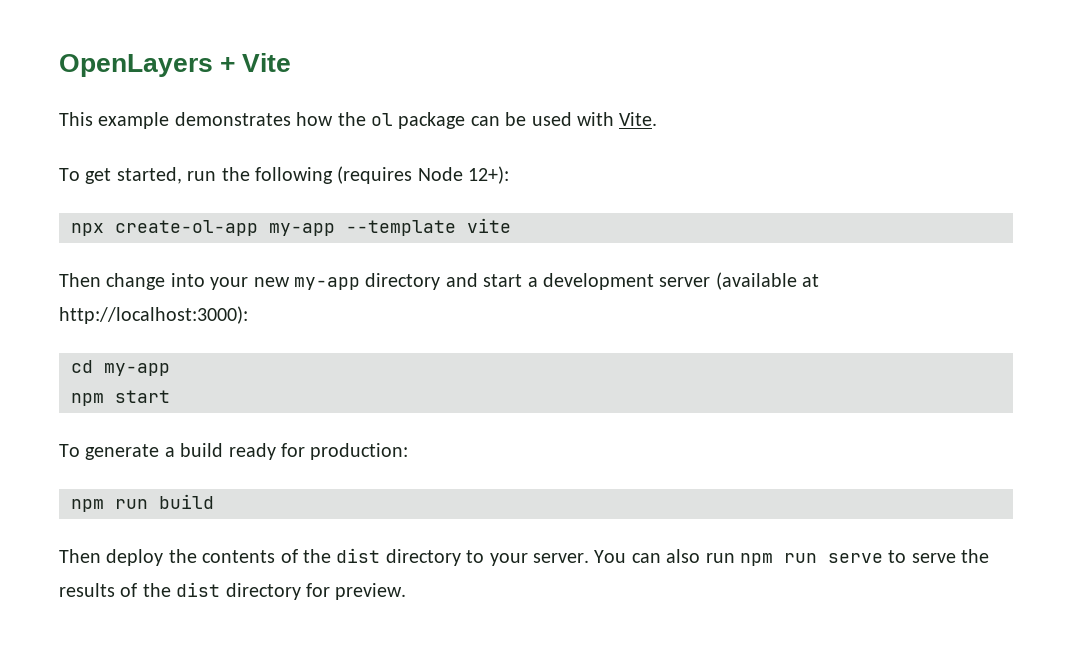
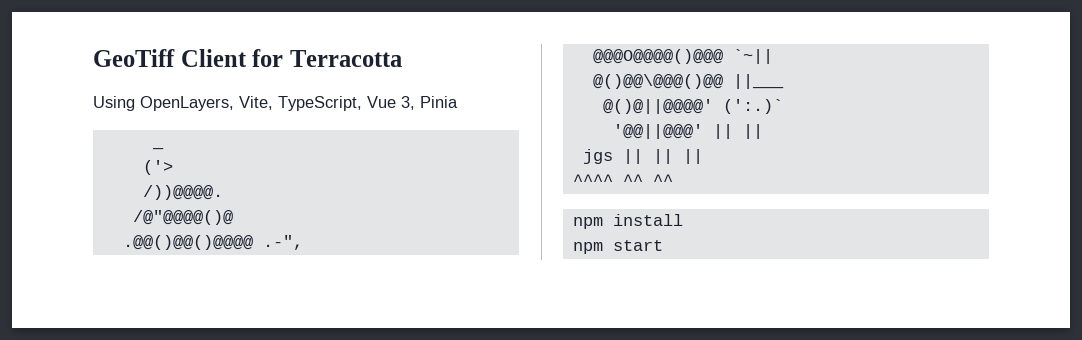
[59,53,292,77] [59,112,658,129] [59,166,510,184] [71,218,511,236] [59,272,820,290] [59,306,248,324] [71,360,170,376] [71,390,170,406] [59,443,409,460] [71,494,214,512] [59,548,990,566] [59,582,407,600] OpenLayers + Vite // This example demonstrates how the ol package can be used with Vite. // To get started, run the following (requires Node 12+): // npx create-ol-app my-app --template vite // Then change into your new my-app directory and start a development server (available at http://localhost:3000): // cd my-app // npm start // To generate a build ready for production: // npm run build // Then deploy the contents of the dist directory to your server. You can also run npm run serve to serve the results of the dist directory for preview. -> [93,49,402,67] [93,96,458,111] [151,147,164,150] [142,160,173,175] [142,185,223,200] [132,210,233,225] [122,235,303,250] [592,49,773,64] [592,74,784,89] [602,99,783,114] [612,124,763,139] [582,149,703,164] [572,174,673,186] [572,214,683,229] [572,240,663,254] GeoTiff Client for Terracotta // Using OpenLayers, Vite, TypeScript, Vue 3, Pinia // _ // ('> // /))@@@@. // /@"@@@@()@ // .@@()@@()@@@@ .-", // @@@O@@@@()@@@ `~|| // @()@@\@@@()@@ ||___ // @()@||@@@@' (':.)` // '@@||@@@' || || // jgs || || || // ^^^^ ^^ ^^ // npm install // npm start

